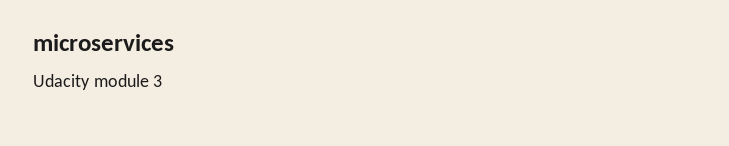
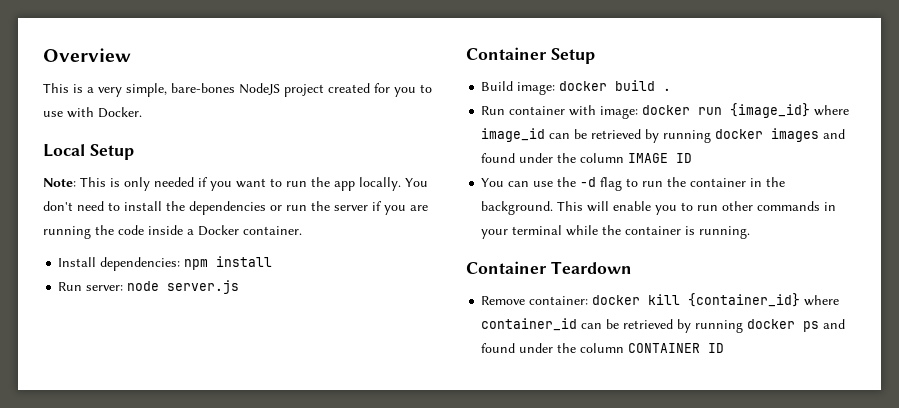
[33,34,174,51] [33,74,163,90] microservices // Udacity module 3 -> [43,48,131,62] [43,83,432,97] [43,107,142,118] [43,144,134,160] [43,177,428,191] [43,201,428,215] [43,225,302,239] [58,256,273,271] [58,280,240,294] [466,47,595,64] [481,80,672,95] [481,103,850,119] [481,128,846,143] [481,153,693,163] [481,177,786,191] [481,201,837,215] [481,225,751,239] [466,261,632,274] [481,293,840,307] [481,318,846,333] [481,343,725,353] Overview // This is a very simple, bare-bones NodeJS project created for you to use with Docker. // Local Setup // Note: This is only needed if you want to run the app locally. You don't need to install the dependencies or run the server if you are running the code inside a Docker container. // Install dependencies: npm install // Run server: node server.js // Container Setup // Build image: docker build . // Run container with image: docker run {image_id} where image_id can be retrieved by running docker images and found under the column IMAGE ID // You can use the -d flag to run the container in the background. This will enable you to run other commands in your terminal while the container is running. // Container Teardown // Remove container: docker kill {container_id} where container_id can be retrieved by running docker ps and found under the column CONTAINER ID

